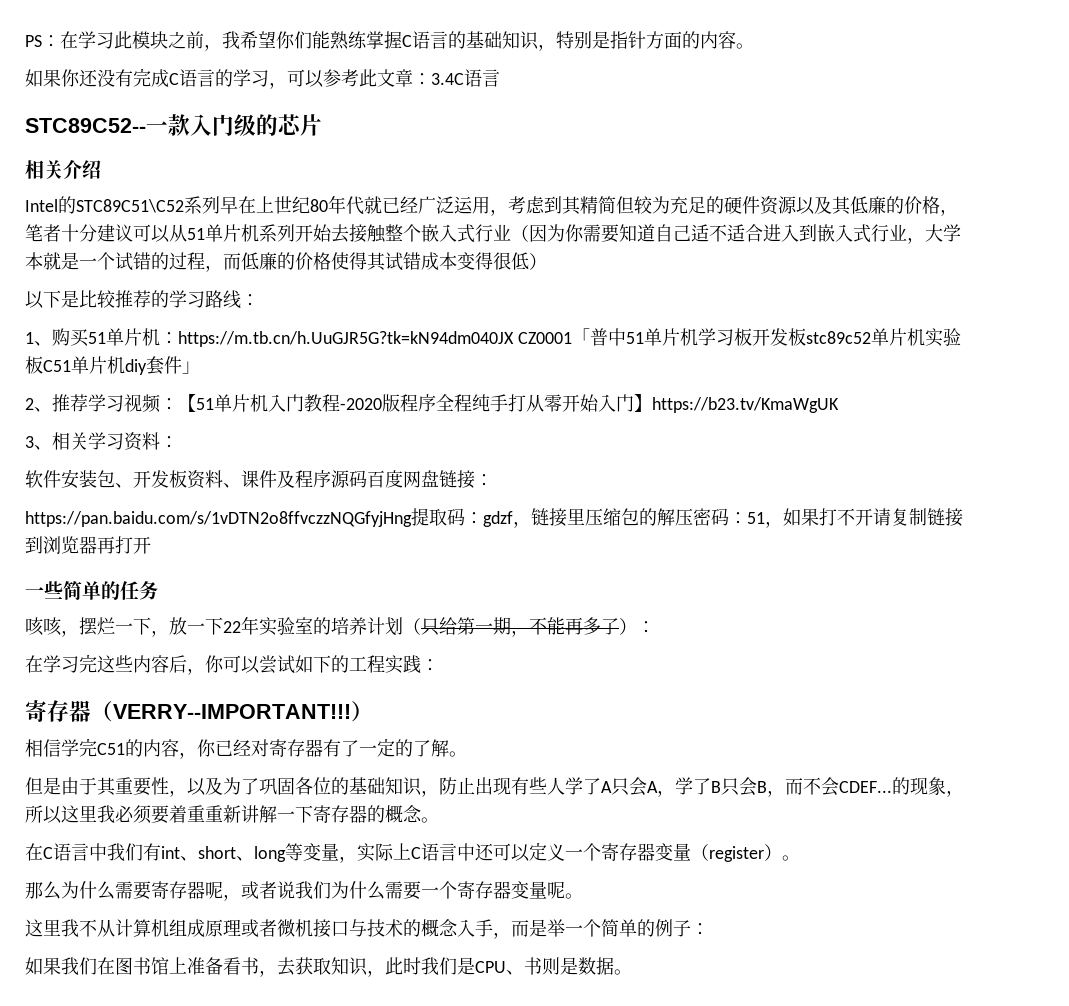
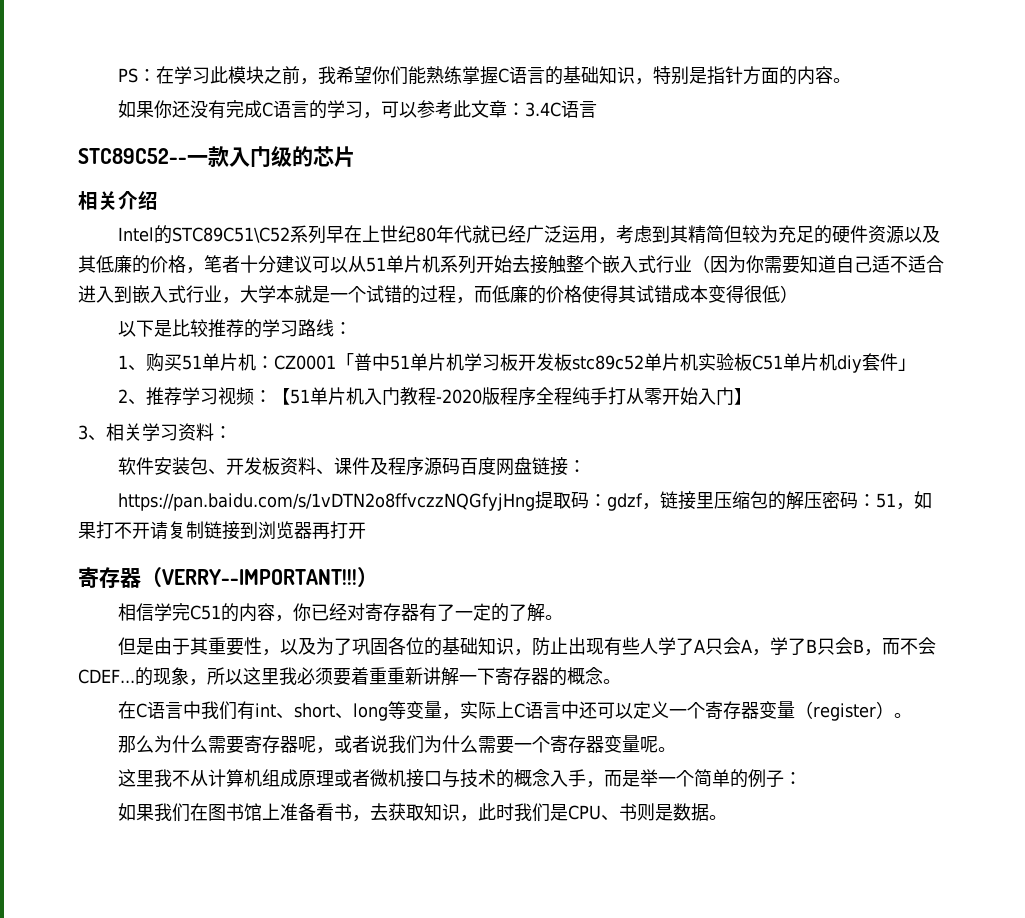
[178,331,514,347] https://m.tb.cn/h.UuGJR5G?tk=kN94dm040JX -> (274, 362) none
[652,397,839,413] https://b23.tv/KmaWgUK -> (752, 396) none
[25,581,158,600] [25,616,655,637] [25,654,439,675] // 一些简单的任务 // 咳咳，摆烂一下，放一下22年实验室的培养计划（只给第一期，不能再多了）： // 在学习完这些内容后，你可以尝试如下的工程实践： -> (366, 530) none

